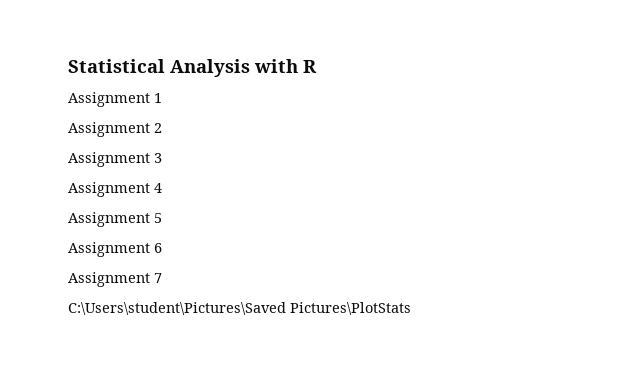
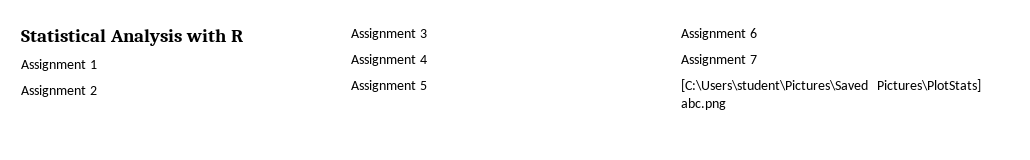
[68,302,411,315] C:\Users\student\Pictures\Saved Pictures\PlotStats -> [681,79,981,92] [681,98,726,110] [C:\Users\student\Pictures\Saved Pictures\PlotStats] abc.png

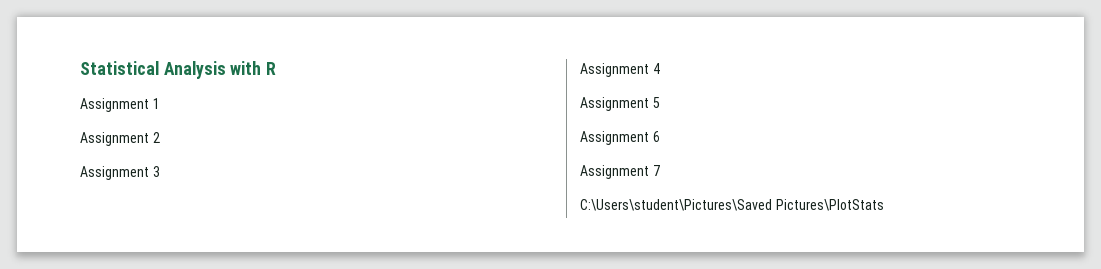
[681,79,981,92] [681,98,726,110] [C:\Users\student\Pictures\Saved Pictures\PlotStats] abc.png -> [580,199,884,211] C:\Users\student\Pictures\Saved Pictures\PlotStats

